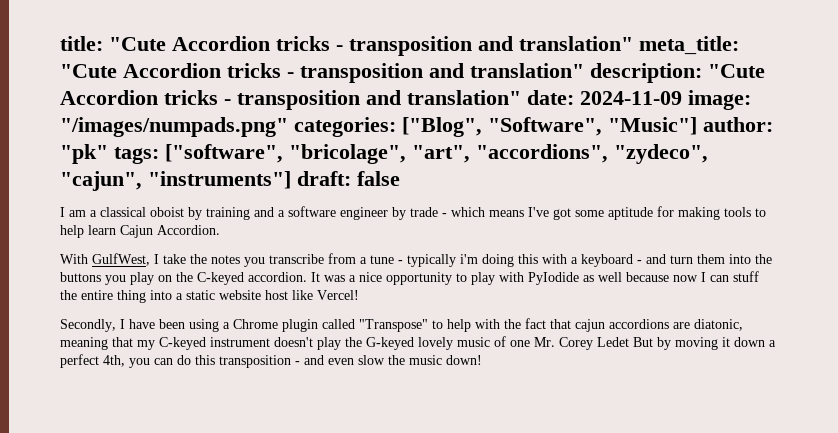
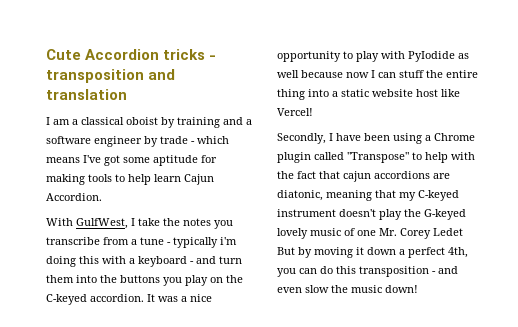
[60,36,739,56] [60,63,765,83] [60,90,751,110] [60,117,773,137] [60,144,708,164] [60,171,400,191] title: "Cute Accordion tricks - transposition and translation" meta_title: "Cute Accordion tricks - transposition and translation" description: "Cute Accordion tricks - transposition and translation" date: 2024-11-09 image: "/images/numpads.png" categories: ["Blog", "Software", "Music"] author: "pk" tags: ["software", "bricolage", "art", "accordions", "zydeco", "cajun", "instruments"] draft: false -> [46,49,217,60] [46,69,176,83] [46,89,127,100] Cute Accordion tricks - transposition and translation

